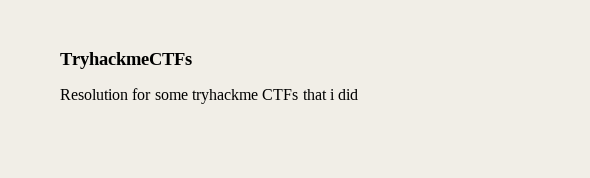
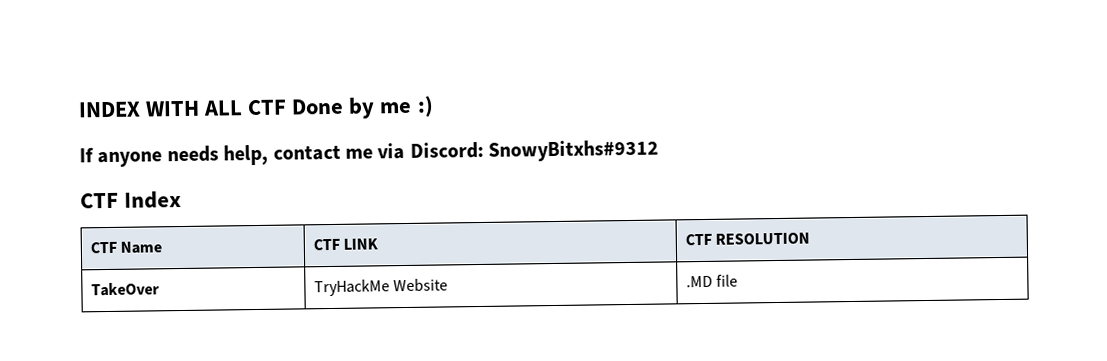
[60,52,192,69] [60,88,359,104] TryhackmeCTFs // Resolution for some tryhackme CTFs that i did -> [78,95,434,119] [79,139,660,168] [80,190,183,209] [90,241,163,254] [313,238,379,251] [685,232,811,246] [91,282,161,297] [314,278,449,297] [686,274,739,288] INDEX WITH ALL CTF Done by me :) // If anyone needs help, contact me via Discord: SnowyBitxhs#9312 // CTF Index // CTF Name | CTF LINK | CTF RESOLUTION // TakeOver | TryHackMe Website | .MD file

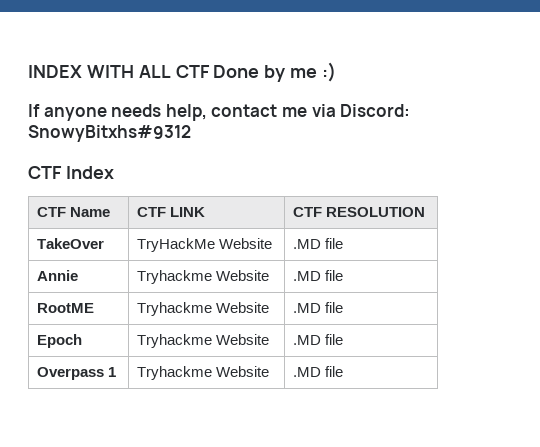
(739, 280) none -> [37,270,79,281] [137,270,270,284] [293,270,344,281] [37,303,95,313] [137,302,270,316] [293,302,344,313] [37,334,83,348] [137,334,270,348] [293,334,344,345] [37,367,117,380] [137,366,270,380] [293,366,344,377] // Annie | Tryhackme Website | .MD file // RootME | Tryhackme Website | .MD file // Epoch | Tryhackme Website | .MD file // Overpass 1 | Tryhackme Website | .MD file

